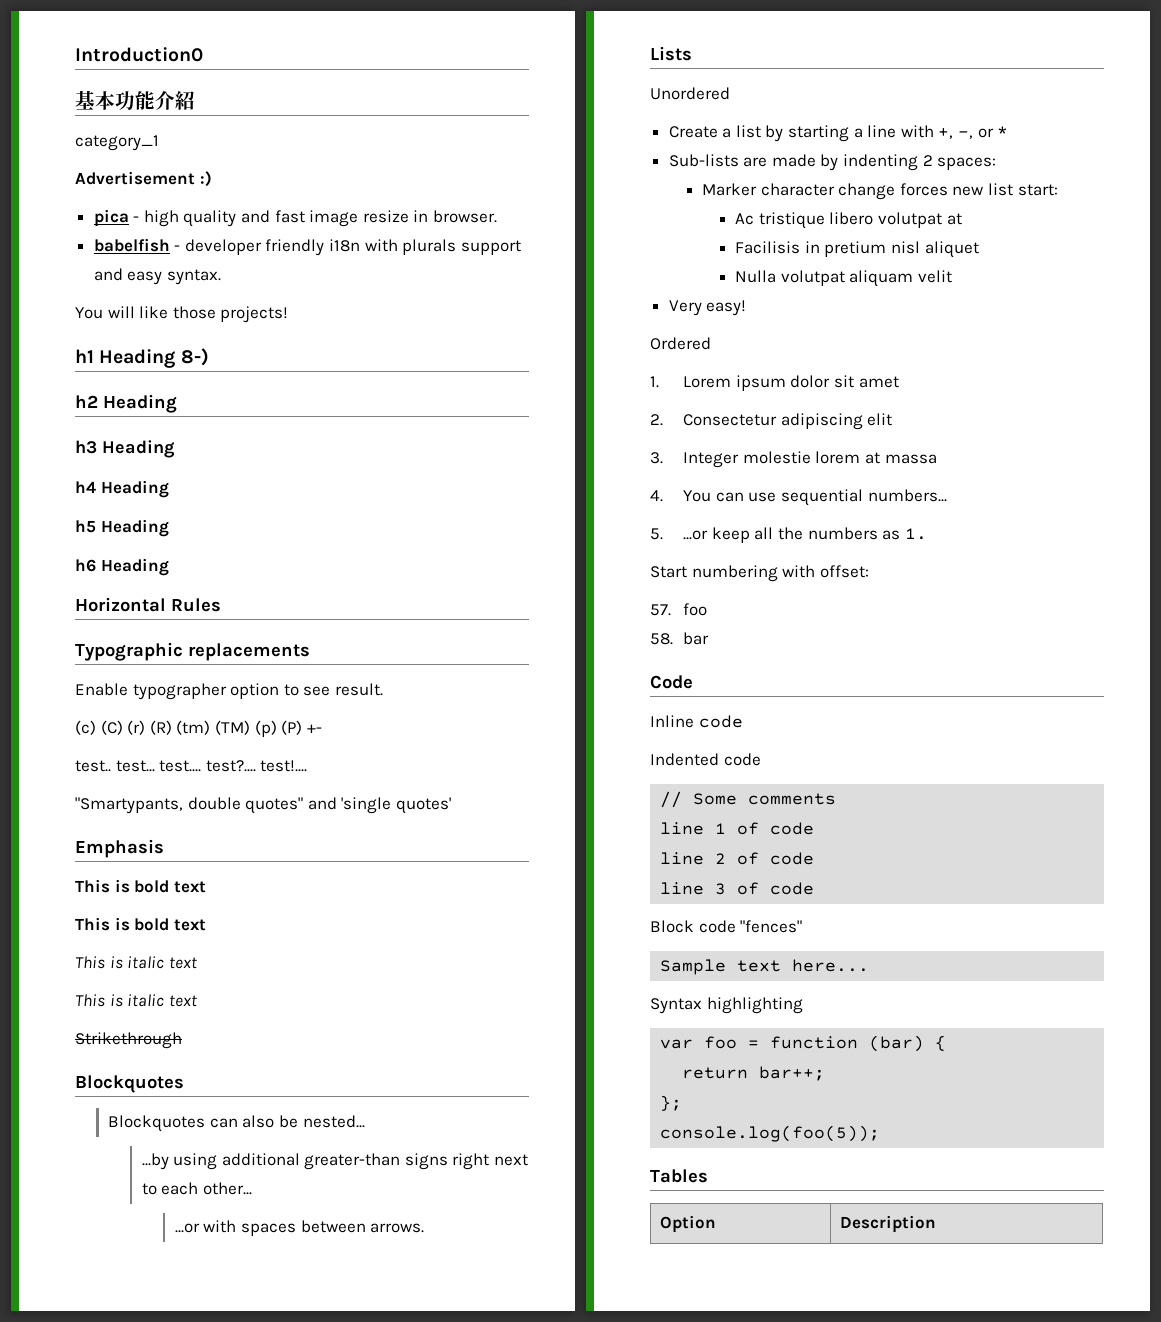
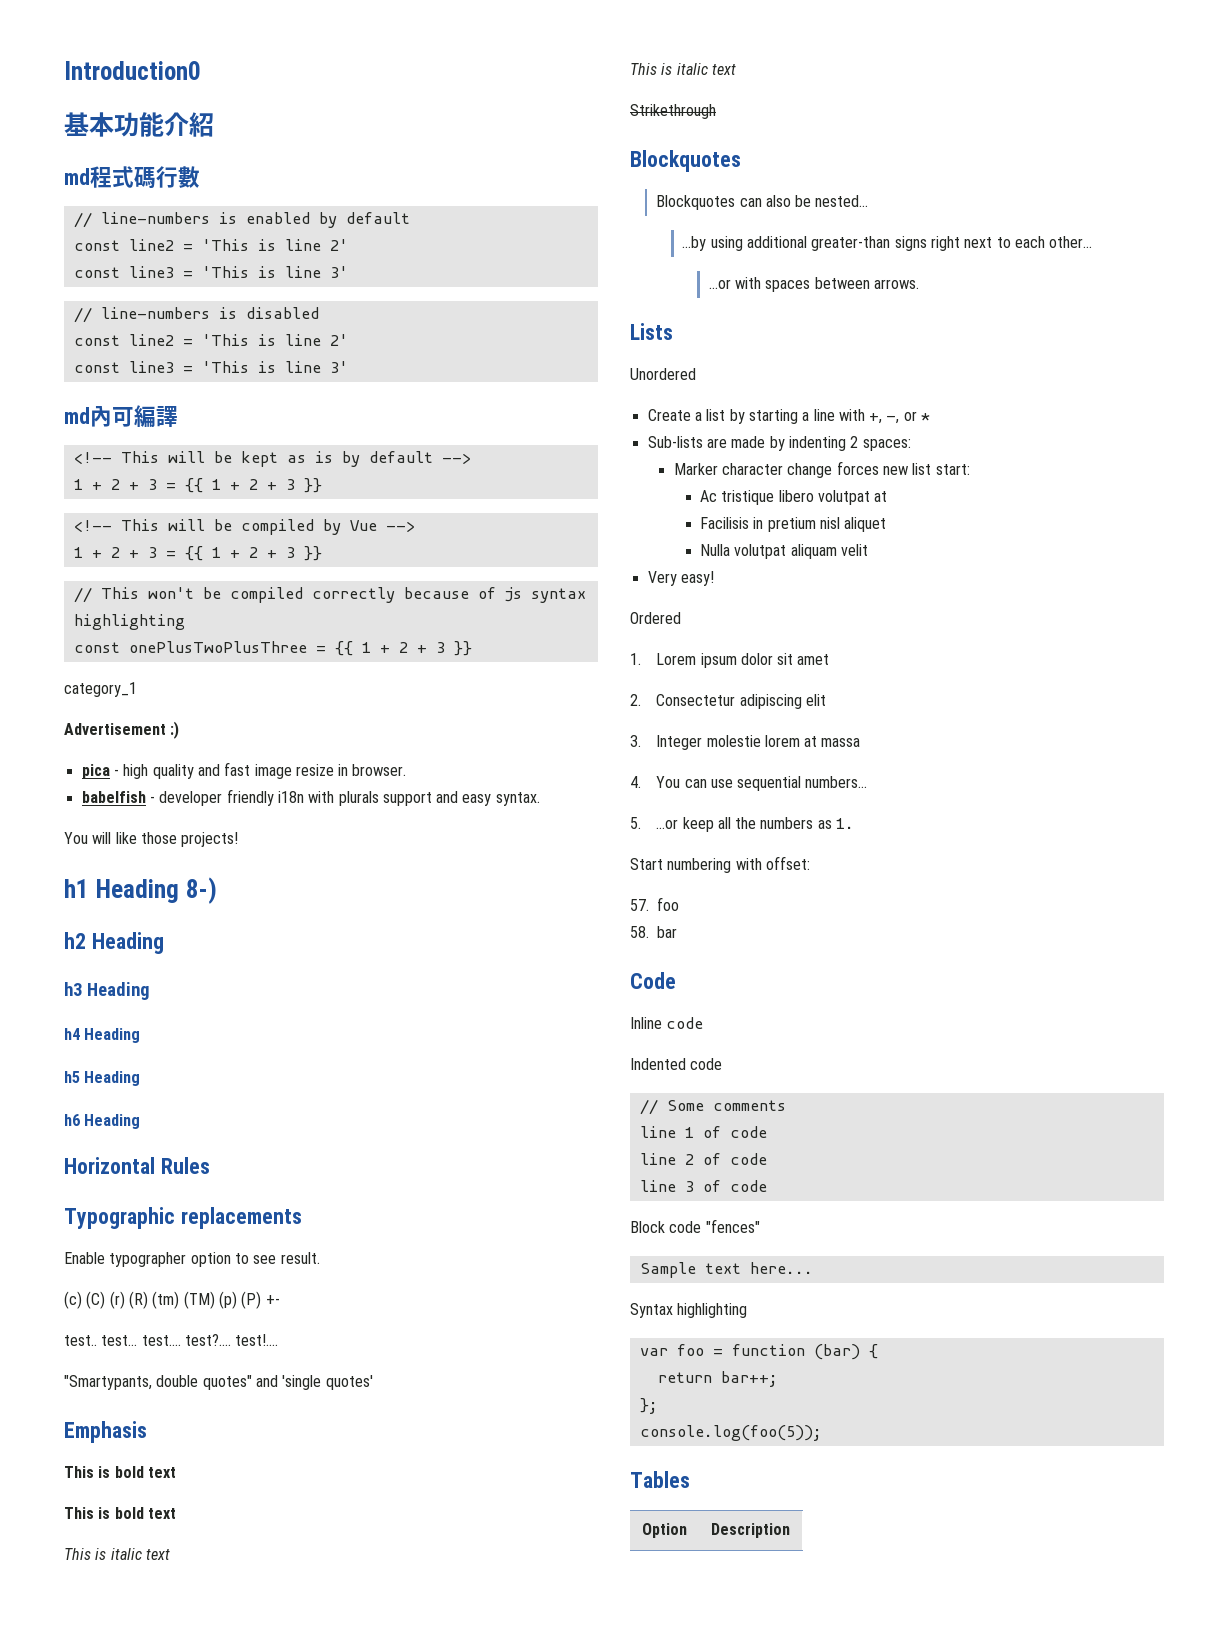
(195, 100) none -> [64,166,200,189] [73,212,410,228] [73,239,348,251] [73,266,348,278] [73,307,319,323] [73,334,348,346] [73,361,348,373] [64,405,178,427] [73,451,471,467] [73,478,322,493] [73,519,415,535] [73,546,322,561] [73,587,586,603] [73,614,185,630] [73,641,472,656] // md程式碼行數 // // line-numbers is enabled by default // const line2 = 'This is line 2' // const line3 = 'This is line 3' // // line-numbers is disabled // const line2 = 'This is line 2' // const line3 = 'This is line 3' // md內可編譯 // <!-- This will be kept as is by default --> // 1 + 2 + 3 = {{ 1 + 2 + 3 }} // <!-- This will be compiled by Vue --> // 1 + 2 + 3 = {{ 1 + 2 + 3 }} // // This won't be compiled correctly because of js syntax highlighting // const onePlusTwoPlusThree = {{ 1 + 2 + 3 }}

